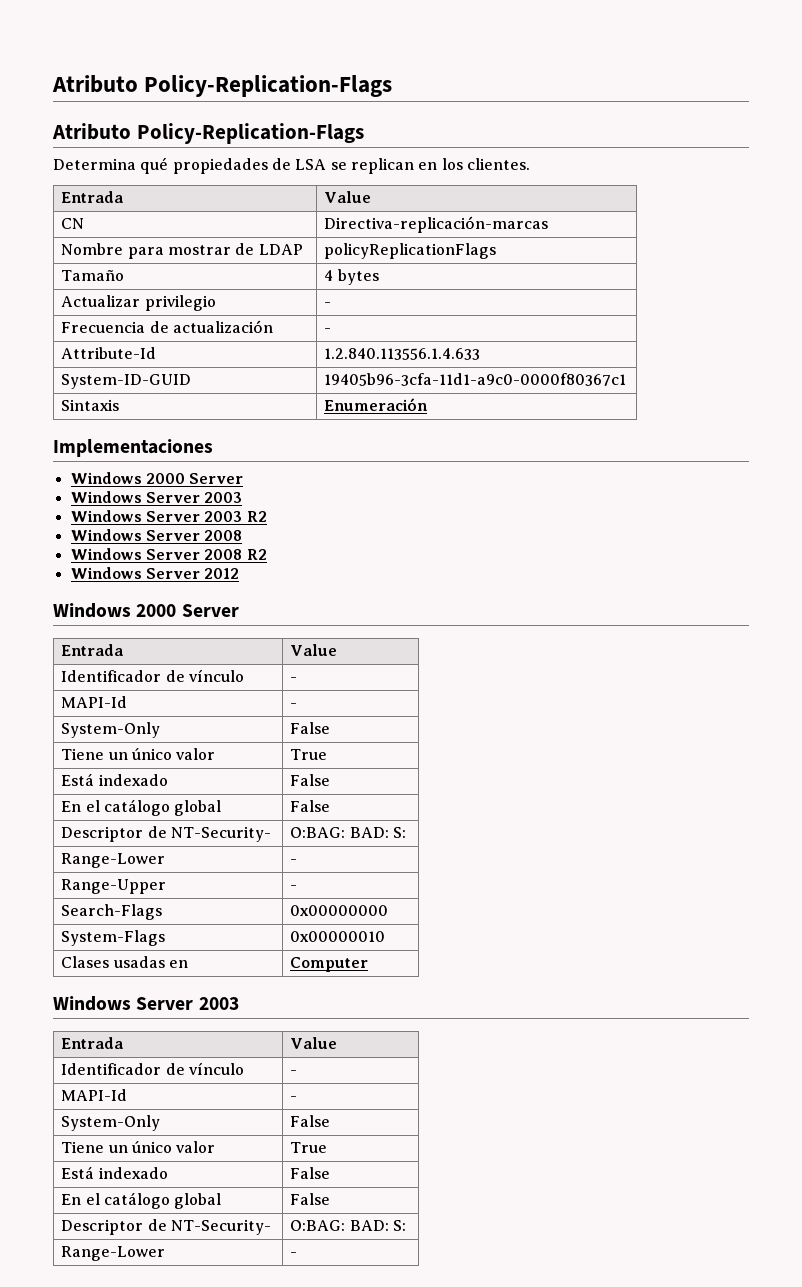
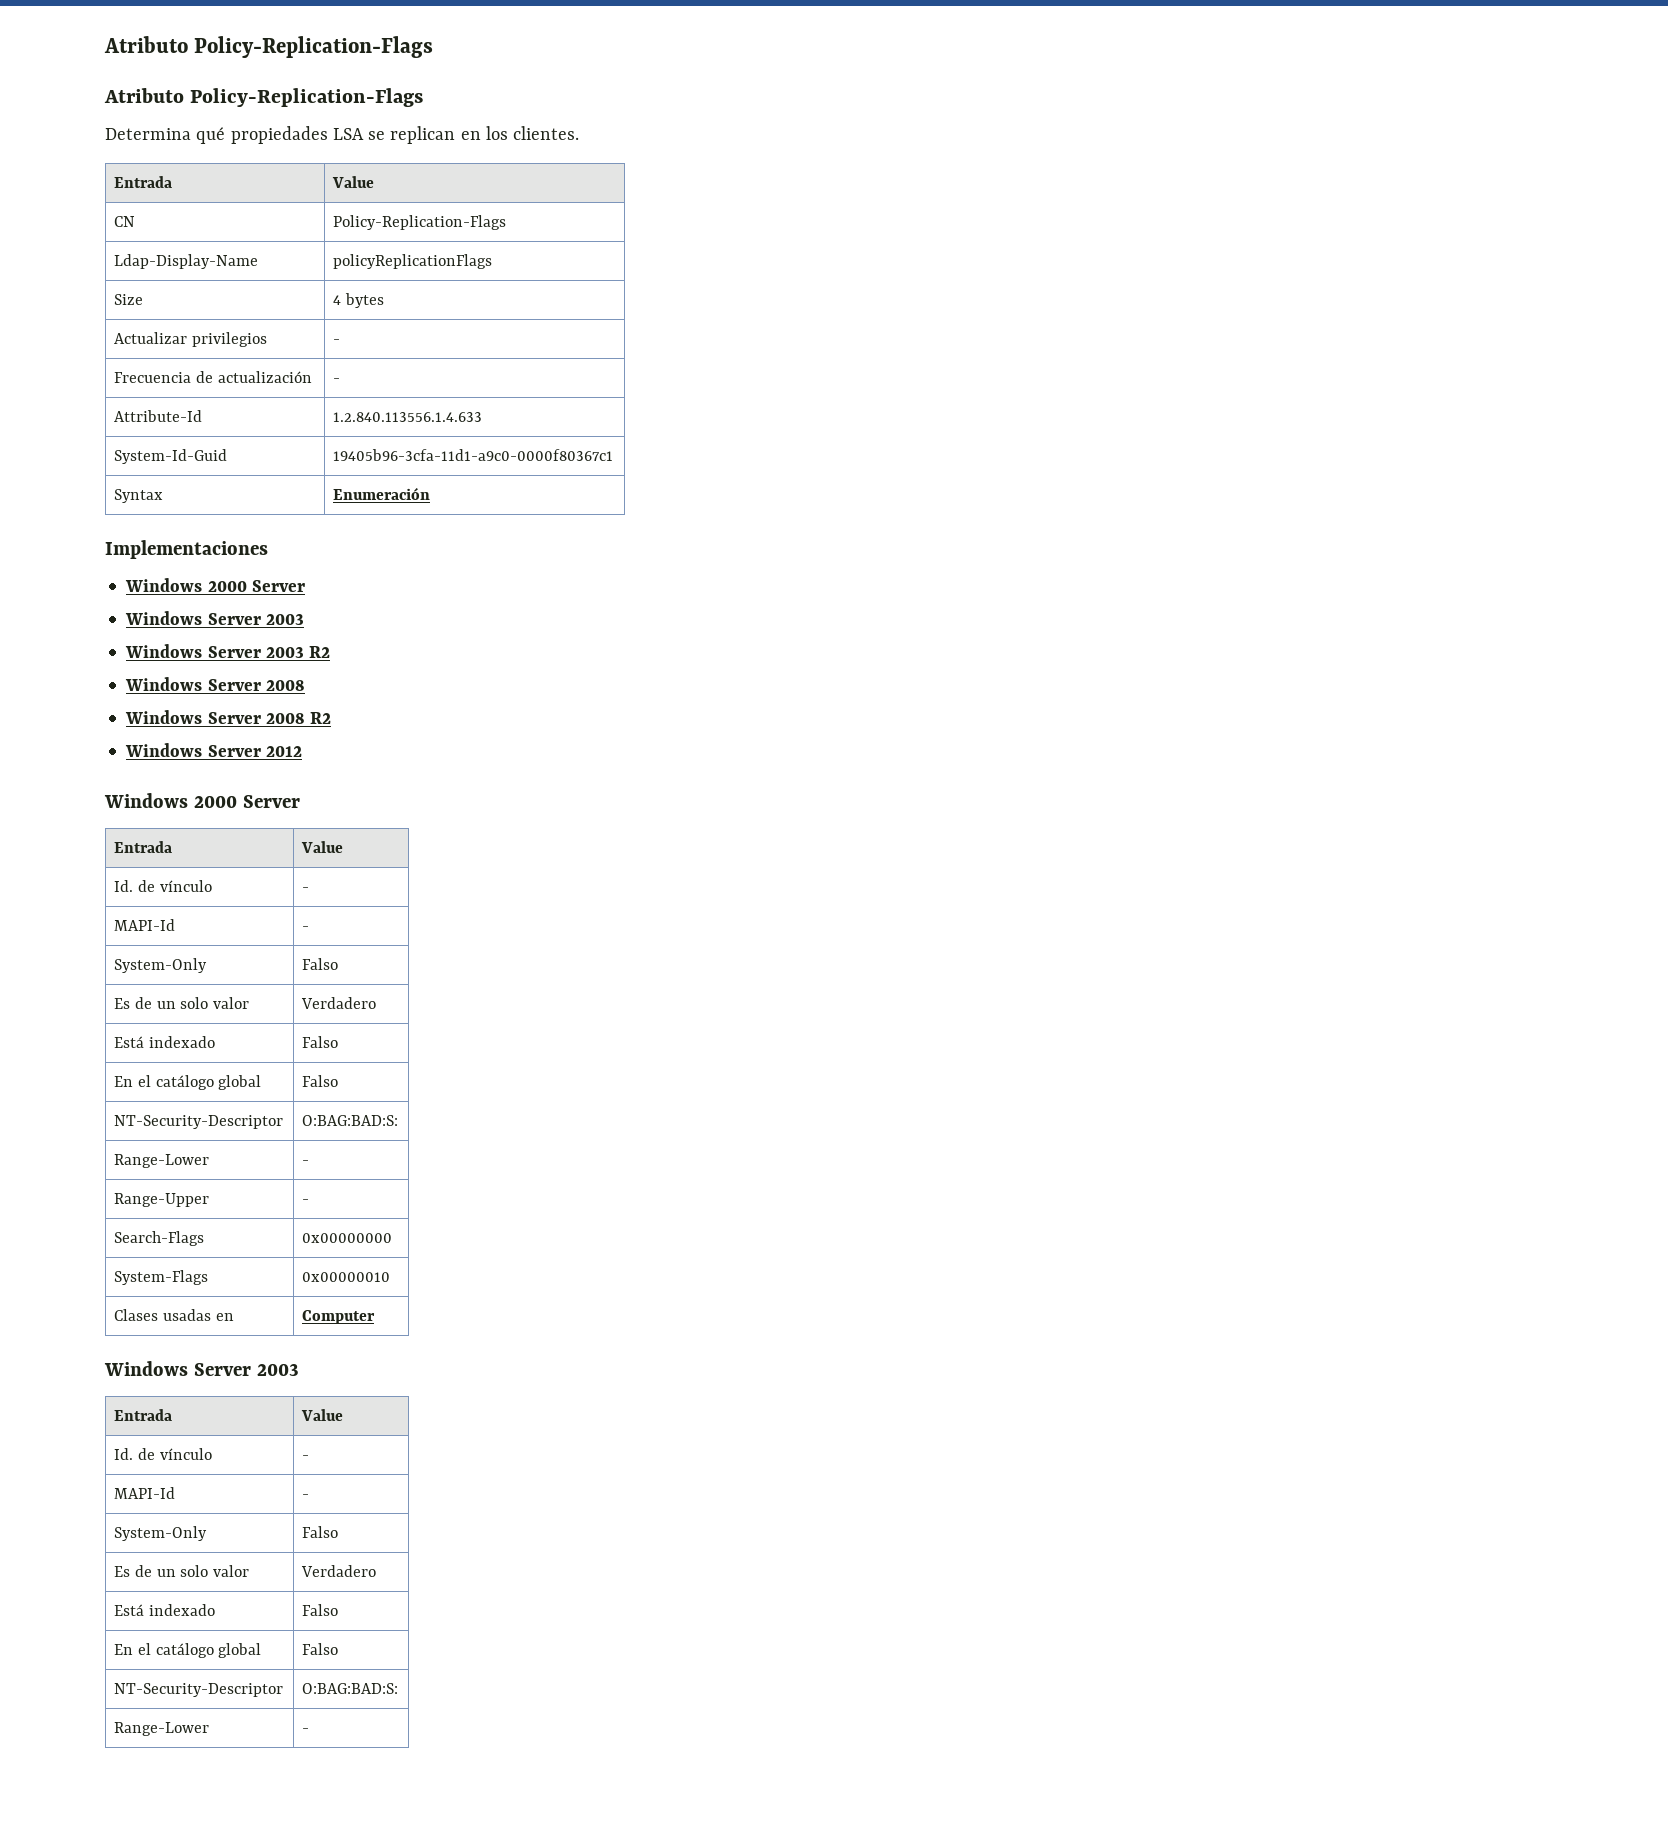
[271,158,291,170] de -> (328, 135) none
[324,216,549,233] [61,243,303,259] Directiva-replicación-marcas // Nombre para mostrar de LDAP -> [333,215,507,230] [114,254,259,269] Policy-Replication-Flags // Ldap-Display-Name
[61,270,125,281] Tamaño -> [114,294,144,305] Size
[144,295,216,311] privilegio -> [191,332,267,347] privilegios
[61,374,192,389] System-ID-GUID -> [114,449,228,464] System-Id-Guid
[61,399,120,411] Sintaxis -> [114,489,164,503] Syntax
[61,669,244,682] [290,677,298,682] [61,696,128,708] [290,703,298,708] [61,722,161,738] [290,722,331,734] [61,748,216,760] [290,749,328,760] [61,773,168,786] [290,774,331,786] [61,799,222,816] [290,800,331,812] [61,826,271,842] [290,827,406,838] Identificador de vínculo | - // MAPI-Id | - // System-Only | False // Tiene un único valor | True // Está indexado | False // En el catálogo global | False // Descriptor de NT-Security- | O:BAG: BAD: S: -> [114,880,212,892] [302,887,310,892] [114,919,176,931] [302,926,310,931] [114,958,208,973] [302,958,339,970] [114,997,250,1009] [301,997,377,1009] [114,1036,215,1048] [302,1036,339,1048] [114,1075,262,1090] [302,1075,339,1087] [114,1115,284,1129] [302,1115,399,1126] Id. de vínculo | - // MAPI-Id | - // System-Only | Falso // Es de un solo valor | Verdadero // Está indexado | Falso // En el catálogo global | Falso // NT-Security-Descriptor | O:BAG:BAD:S:
[61,1062,244,1075] [290,1070,298,1075] [61,1089,128,1101] [290,1096,298,1101] [61,1115,161,1131] [290,1115,331,1127] [61,1141,216,1153] [290,1142,328,1153] [61,1166,168,1179] [290,1167,331,1179] [61,1192,222,1209] [290,1193,331,1205] [61,1219,271,1235] [290,1220,406,1231] Identificador de vínculo | - // MAPI-Id | - // System-Only | False // Tiene un único valor | True // Está indexado | False // En el catálogo global | False // Descriptor de NT-Security- | O:BAG: BAD: S: -> [114,1448,212,1460] [302,1455,310,1460] [114,1487,176,1499] [302,1494,310,1499] [114,1526,208,1541] [302,1526,339,1538] [114,1565,250,1577] [301,1565,377,1577] [114,1604,215,1616] [302,1604,339,1616] [114,1643,262,1658] [302,1643,339,1655] [114,1683,284,1697] [302,1683,399,1694] Id. de vínculo | - // MAPI-Id | - // System-Only | Falso // Es de un solo valor | Verdadero // Está indexado | Falso // En el catálogo global | Falso // NT-Security-Descriptor | O:BAG:BAD:S:

